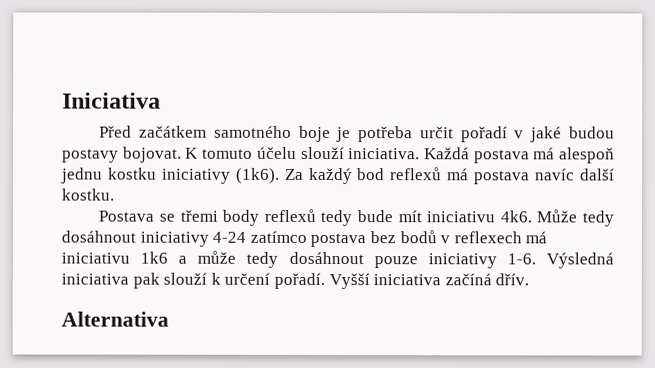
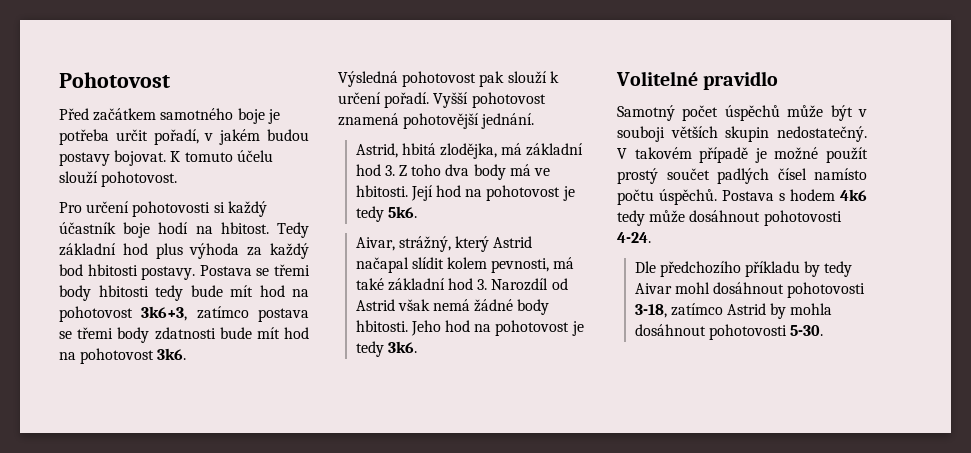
[62,92,161,109] Iniciativa -> [59,72,170,88] Pohotovost
[460,126,563,143] pořadí v jaké -> [153,129,261,145] pořadí, v jakém
[348,147,615,164] [61,167,616,185] [61,188,114,201] iniciativa. Každá postava má alespoň jednu kostku iniciativy (1k6). Za každý bod reflexů má postava navíc další kostku. // -> [101,171,178,187] [59,201,267,217] [59,222,309,238] [59,243,309,259] [59,264,196,280] pohotovost. // Pro určení pohotovosti si každý účastník boje hodí na hbitost. Tedy základní hod plus výhoda za každý bod hbitosti postavy.
[263,208,316,222] reflexů -> [98,285,149,297] hbitosti
[426,209,614,227] [61,230,548,248] [61,250,614,269] [61,273,129,285] iniciativu 4k6. Může tedy dosáhnout iniciativy 4-24 zatímco postava bez bodů v reflexech má iniciativu 1k6 a může tedy dosáhnout pouze iniciativy 1-6. Výsledná iniciativa -> [259,285,309,297] [59,306,309,322] [59,327,309,343] [59,348,187,364] [338,71,477,87] hod na pohotovost 3k6+3, zatímco postava se třemi body zdatnosti bude mít hod na pohotovost 3k6. // Výsledná pohotovost
[373,273,530,286] [61,311,169,327] iniciativa začíná dřív. // Alternativa -> [471,92,546,108] [338,113,535,129] [355,143,584,159] [355,164,550,180] [355,185,575,201] [355,206,417,222] [355,236,533,252] [355,257,575,273] [355,278,568,291] [355,299,550,315] [355,320,584,336] [355,341,417,357] [616,71,779,90] [617,105,867,121] [617,126,867,142] [617,147,868,163] [617,168,867,184] [617,189,867,205] [617,210,842,226] [617,232,651,243] [634,261,853,277] [634,282,866,298] [634,303,833,319] [634,324,823,340] pohotovost znamená pohotovější jednání. // Astrid, hbitá zlodějka, má základní hod 3. Z toho dva body má ve hbitosti. Její hod na pohotovost je tedy 5k6. // Aivar, strážný, který Astrid načapal slídit kolem pevnosti, má také základní hod 3. Narozdíl od Astrid však nemá žádné body hbitosti. Jeho hod na pohotovost je tedy 3k6. // Volitelné pravidlo // Samotný počet úspěchů může být v souboji větších skupin nedostatečný. V takovém případě je možné použít prostý součet padlých čísel namísto počtu úspěchů. Postava s hodem 4k6 tedy může dosáhnout pohotovosti 4-24. // Dle předchozího příkladu by tedy Aivar mohl dosáhnout pohotovosti 3-18, zatímco Astrid by mohla dosáhnout pohotovosti 5-30.

